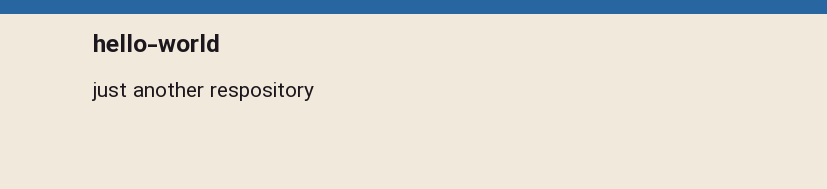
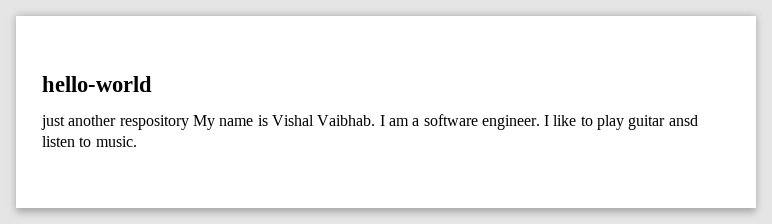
(314, 91) none -> [192,114,698,130] [42,136,137,147] My name is Vishal Vaibhab. I am a software engineer. I like to play guitar ansd listen to music.

